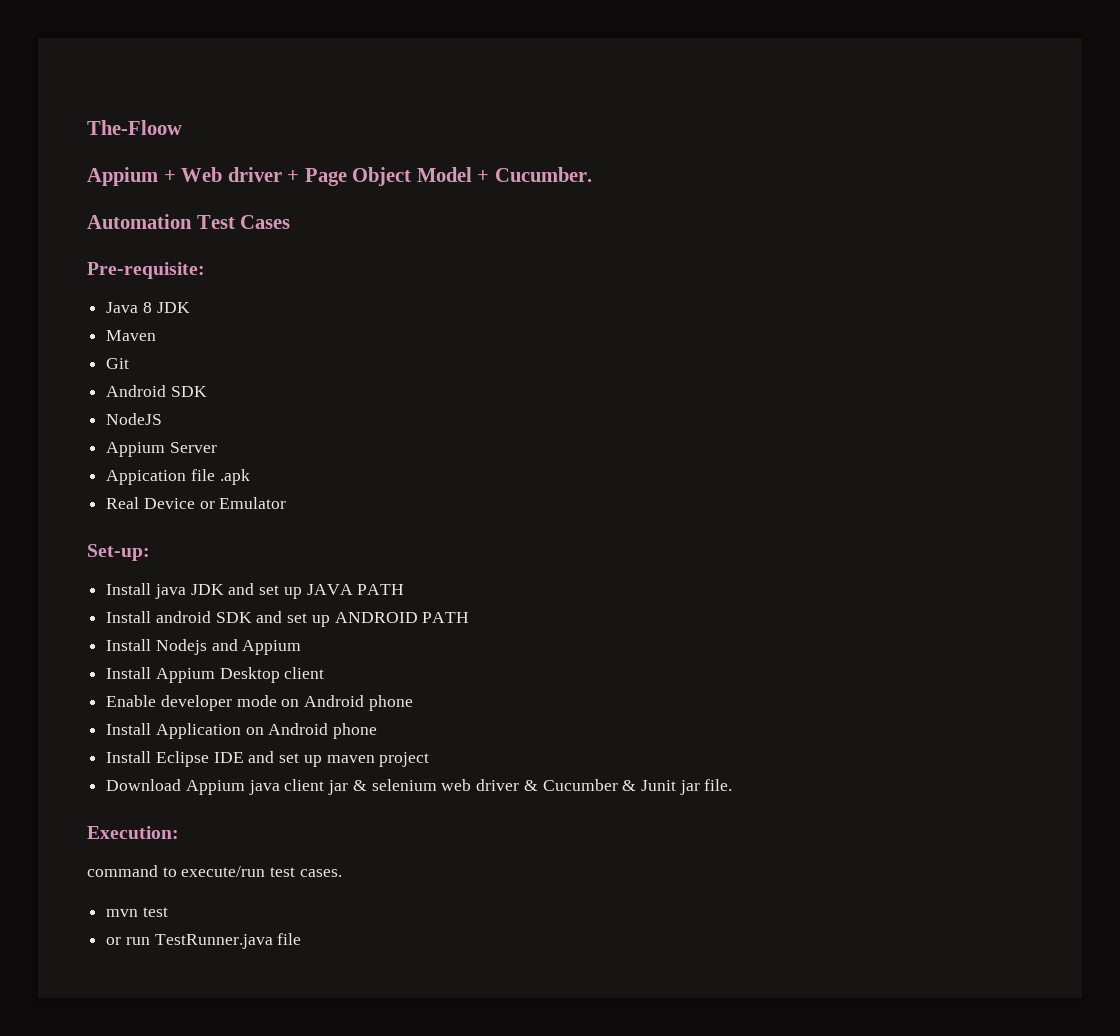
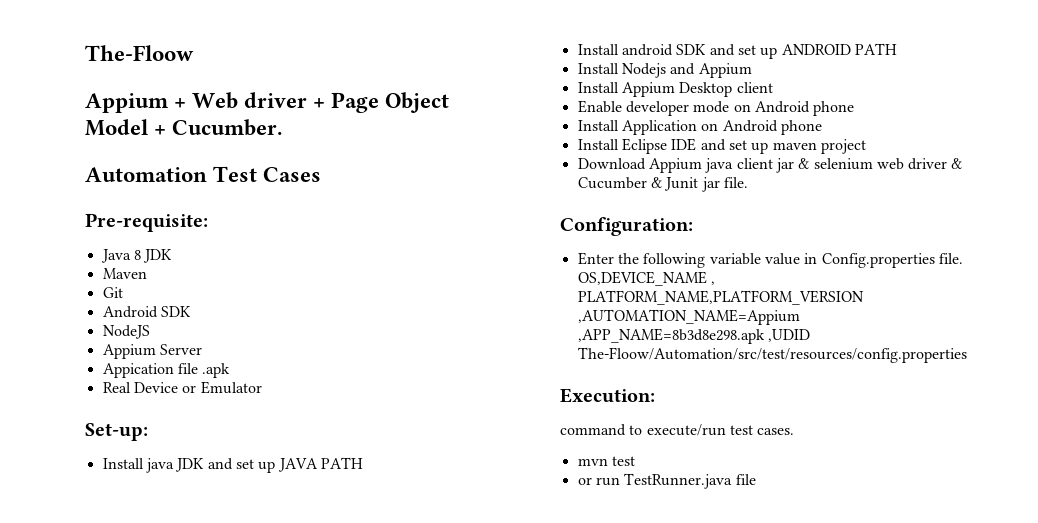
(733, 785) none -> [560,217,693,236] [577,252,963,268] [577,271,715,286] [577,290,864,305] [577,309,800,325] [577,328,810,344] [577,347,967,363] // Configuration: // Enter the following variable value in Config.properties file. OS,DEVICE_NAME , PLATFORM_NAME,PLATFORM_VERSION ,AUTOMATION_NAME=Appium ,APP_NAME=8b3d8e298.apk ,UDID The-Floow/Automation/src/test/resources/config.properties

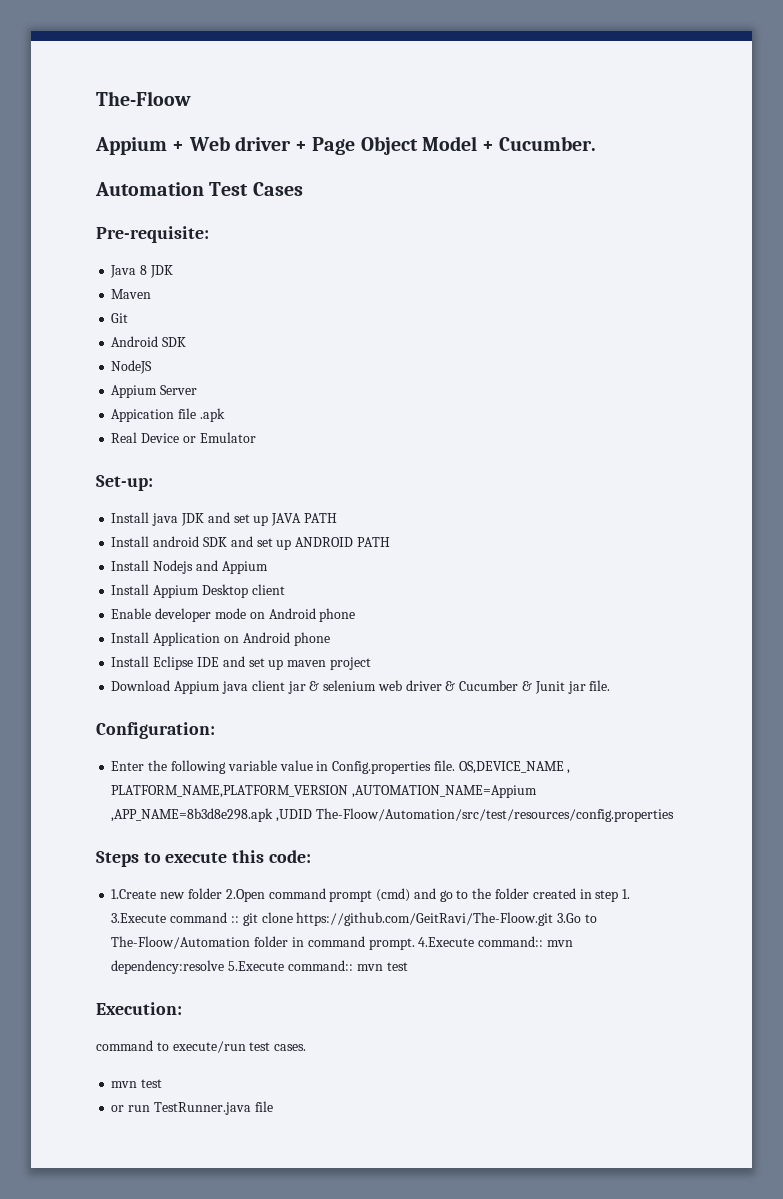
(967, 355) none -> [96,850,311,867] [111,888,631,902] [111,912,597,926] [111,936,573,950] [111,960,408,974] // Steps to execute this code: // 1.Create new folder 2.Open command prompt (cmd) and go to the folder created in step 1. 3.Execute command :: git clone https://github.com/GeitRavi/The-Floow.git 3.Go to The-Floow/Automation folder in command prompt. 4.Execute command:: mvn dependency:resolve 5.Execute command:: mvn test

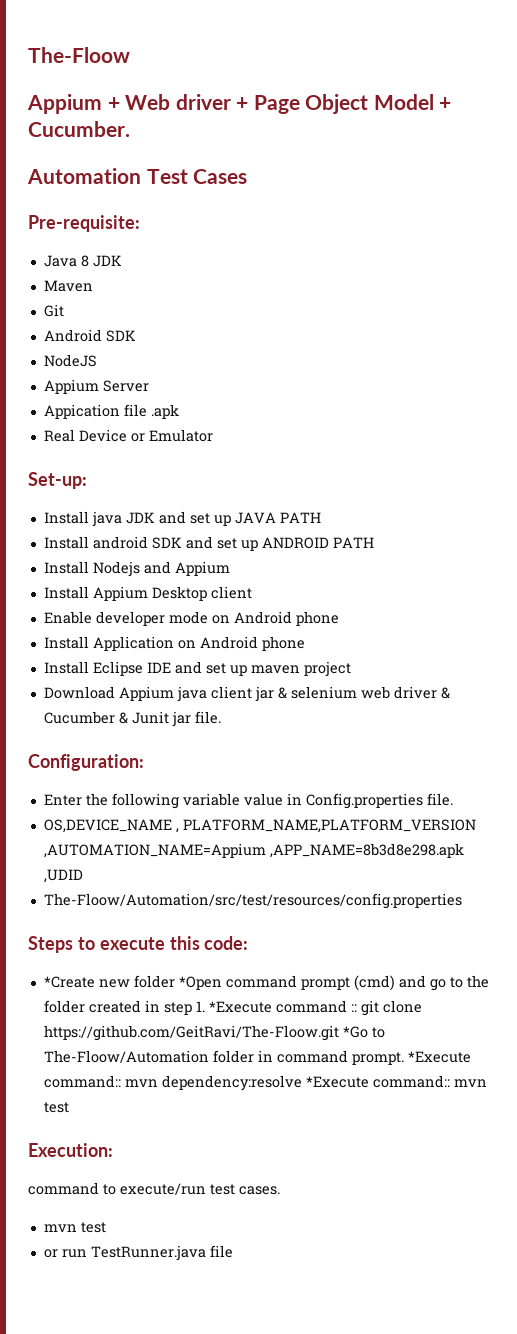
(455, 765) none -> (453, 799) //
(313, 815) none -> (83, 876) //
[111,889,157,899] 1.Create -> [43,976,95,988] *Create
[225,889,265,902] 2.Open -> [178,976,222,990] *Open
[111,913,167,923] 3.Execute -> [208,1001,272,1013] *Execute
[557,913,582,923] 3.Go -> [342,1026,368,1038] *Go
[418,937,475,947] 4.Execute -> [407,1051,471,1063] *Execute
[228,961,285,971] 5.Execute -> [305,1076,369,1088] *Execute

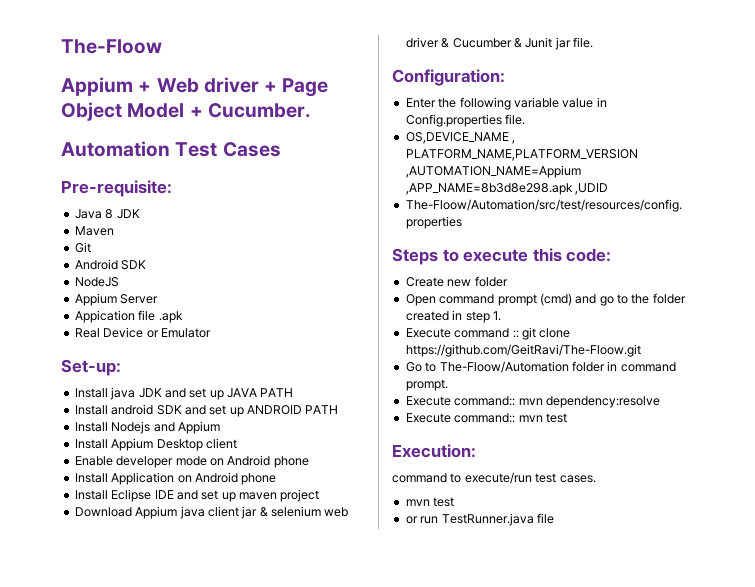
[43,976,95,988] *Create -> [405,277,444,287] Create
[178,976,222,990] *Open -> [405,294,436,306] // Open
[208,1001,272,1013] *Execute -> [405,328,451,338] // Execute
[342,1026,368,1038] *Go -> [405,362,422,372] // Go
[407,1051,471,1063] *Execute -> [405,396,451,406] // Execute
[305,1076,369,1088] *Execute -> [405,413,451,423] // Execute

